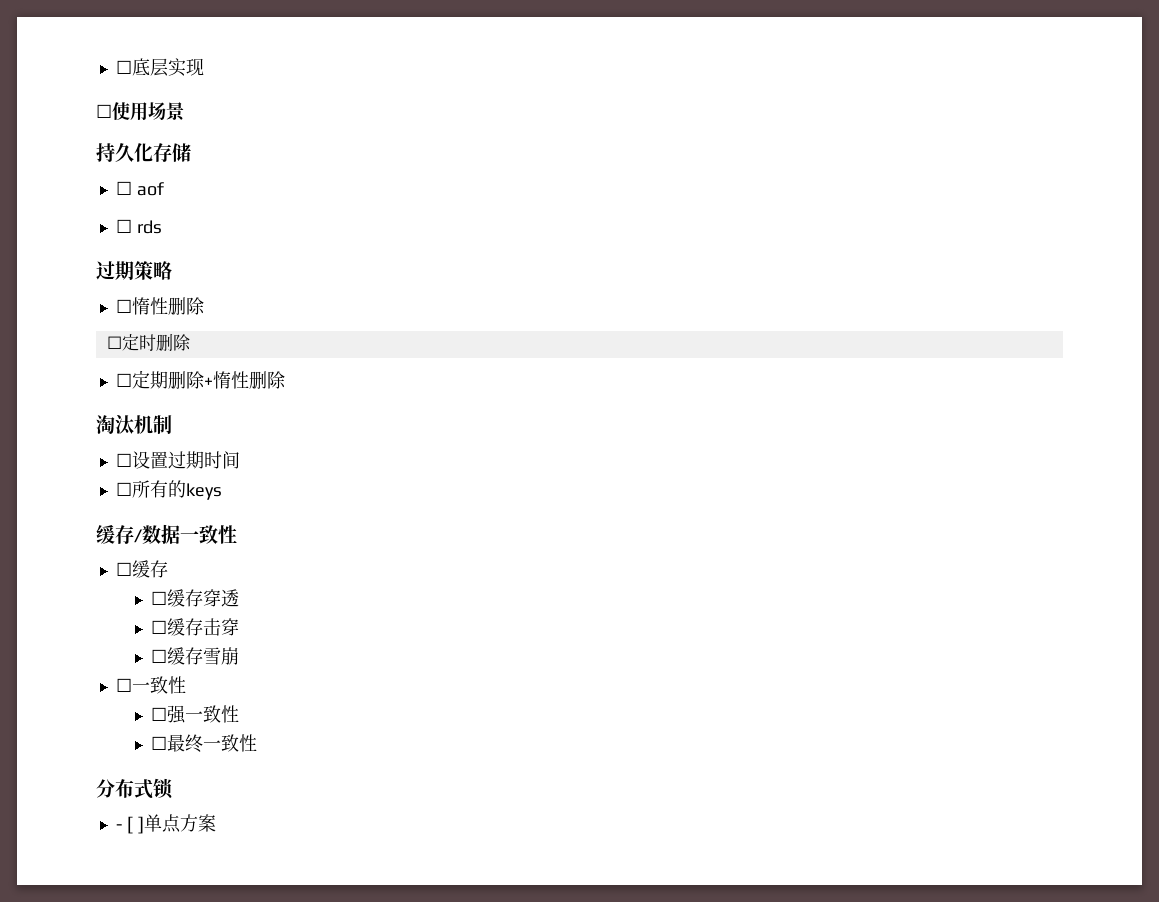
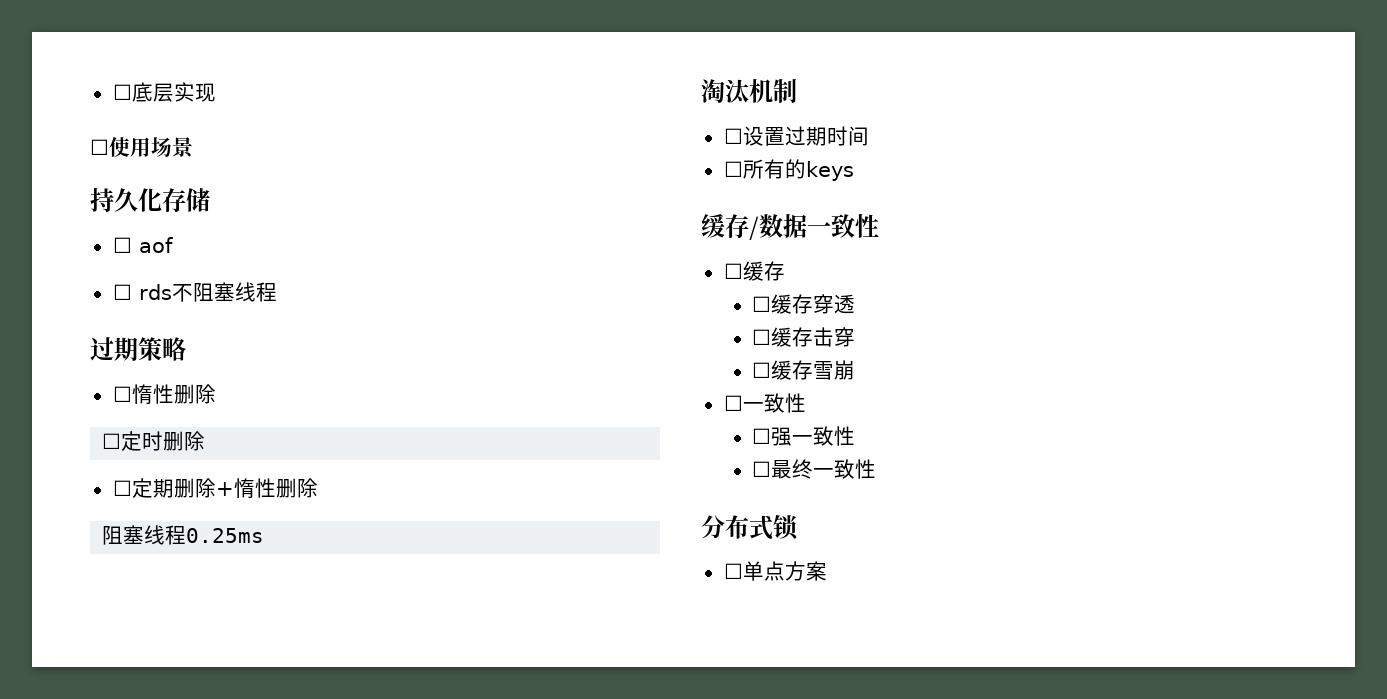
(162, 227) none -> [171,282,277,302] 不阻塞线程
(286, 380) none -> [102,525,265,545] // 阻塞线程0.25ms
[115,816,144,834] - [ ] -> [723,563,743,579] ☐

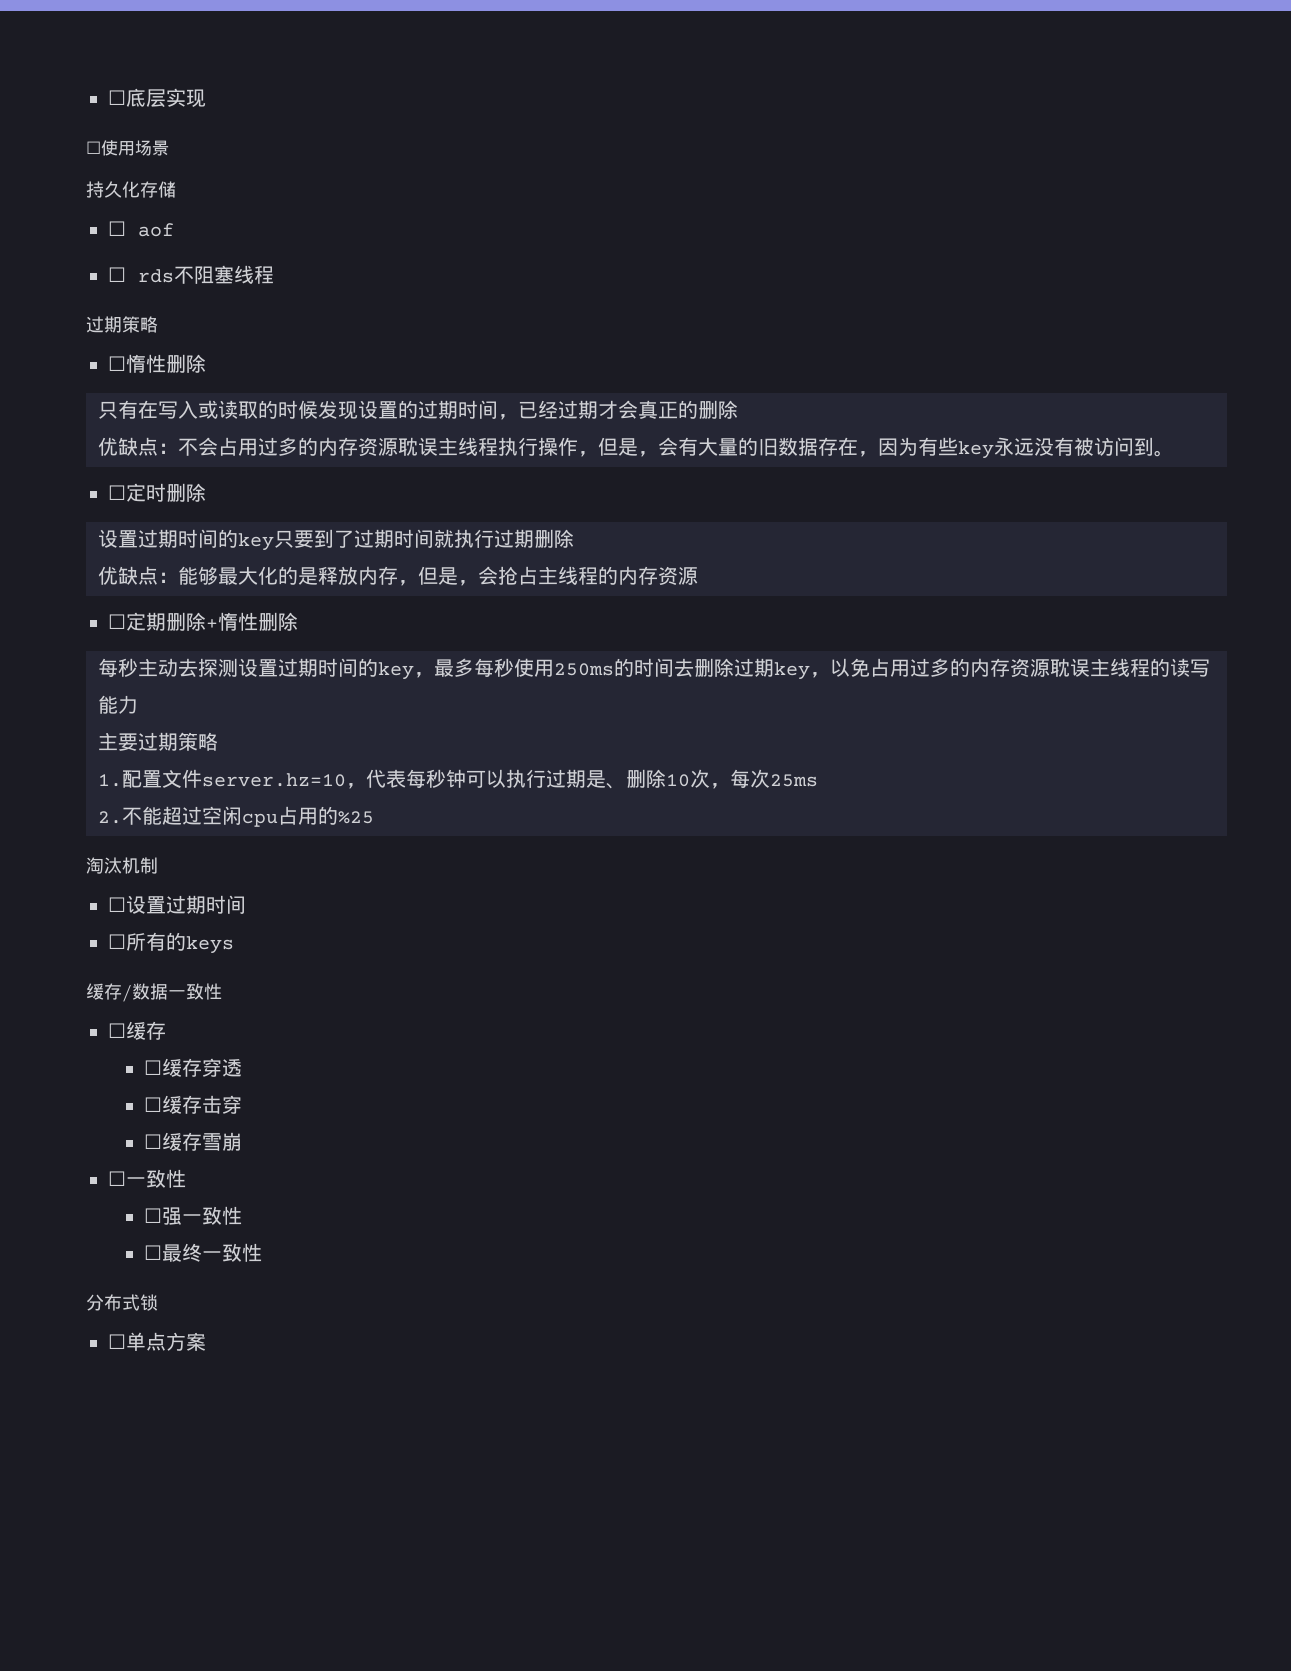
[102,431,206,451] ☐定时删除 -> [98,400,738,420] [98,437,1174,459] [108,483,206,502] [98,529,574,551] [98,566,698,586] 只有在写入或读取的时候发现设置的过期时间，已经过期才会真正的删除 // 优缺点：不会占用过多的内存资源耽误主线程执行操作，但是，会有大量的旧数据存在，因为有些key永远没有被访问到。 // ☐定时删除 // 设置过期时间的key只要到了过期时间就执行过期删除 // 优缺点：能够最大化的是释放内存，但是，会抢占主线程的内存资源
[102,525,265,545] 阻塞线程0.25ms -> [98,658,1210,680] [98,695,138,714] [98,732,218,751] [98,769,818,789] [98,806,374,827] 每秒主动去探测设置过期时间的key，最多每秒使用250ms的时间去删除过期key，以免占用过多的内存资源耽误主线程的读写能力 // 主要过期策略 // 1.配置文件server.hz=10，代表每秒钟可以执行过期是、删除10次，每次25ms // 2.不能超过空闲cpu占用的%25

